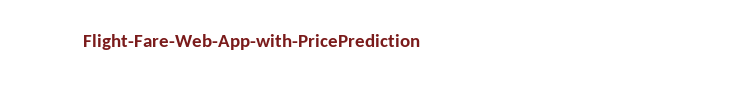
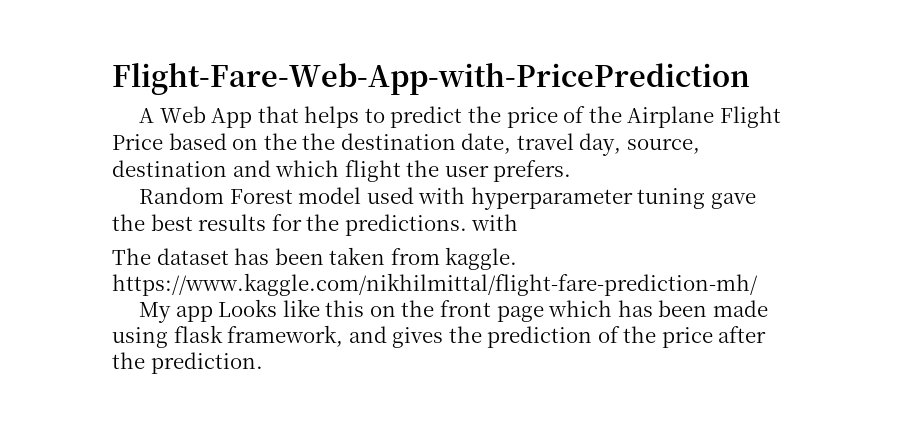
(420, 42) none -> [139,106,781,128] [112,133,700,156] [112,160,572,182] [139,187,756,210] [112,214,519,236] [112,247,518,270] [112,273,758,296] [139,299,768,323] [112,325,767,348] [112,352,263,374] // A Web App that helps to predict the price of the Airplane Flight Price based on the the destination date, travel day, source, destination and which flight the user prefers. // Random Forest model used with hyperparameter tuning gave the best results for the predictions. with // The dataset has been taken from kaggle. https://www.kaggle.com/nikhilmittal/flight-fare-prediction-mh/ // My app Looks like this on the front page which has been made using flask framework, and gives the prediction of the price after the prediction.

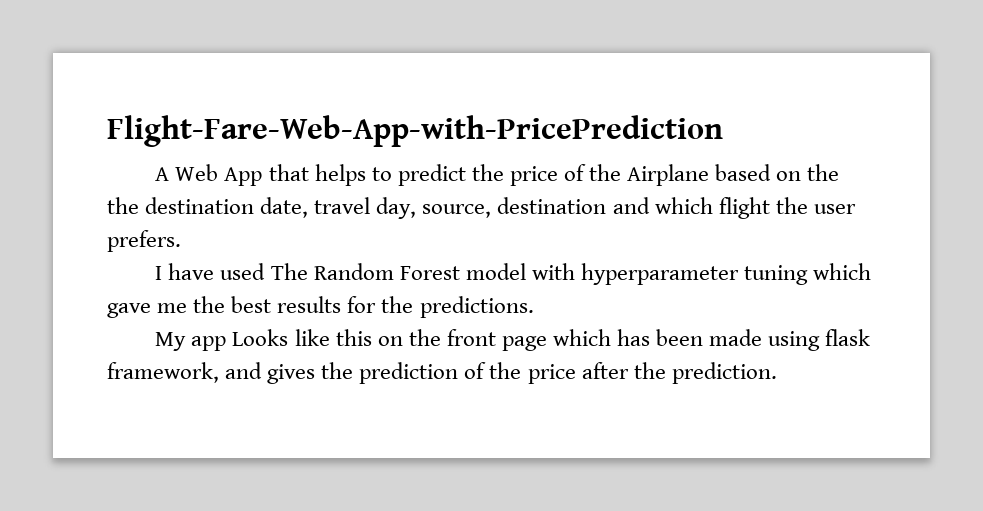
[719,106,781,128] [112,134,163,150] Flight Price -> (710, 175) none
(572, 171) none -> [155,263,308,280] I have used The
[366,187,414,204] used -> (526, 271) none
[710,193,756,209] gave -> [813,263,872,280] [107,303,188,318] which gave me
[471,214,519,231] [112,247,518,270] [112,273,758,296] with // The dataset has been taken from kaggle. https://www.kaggle.com/nikhilmittal/flight-fare-prediction-mh/ -> (534, 307) none

